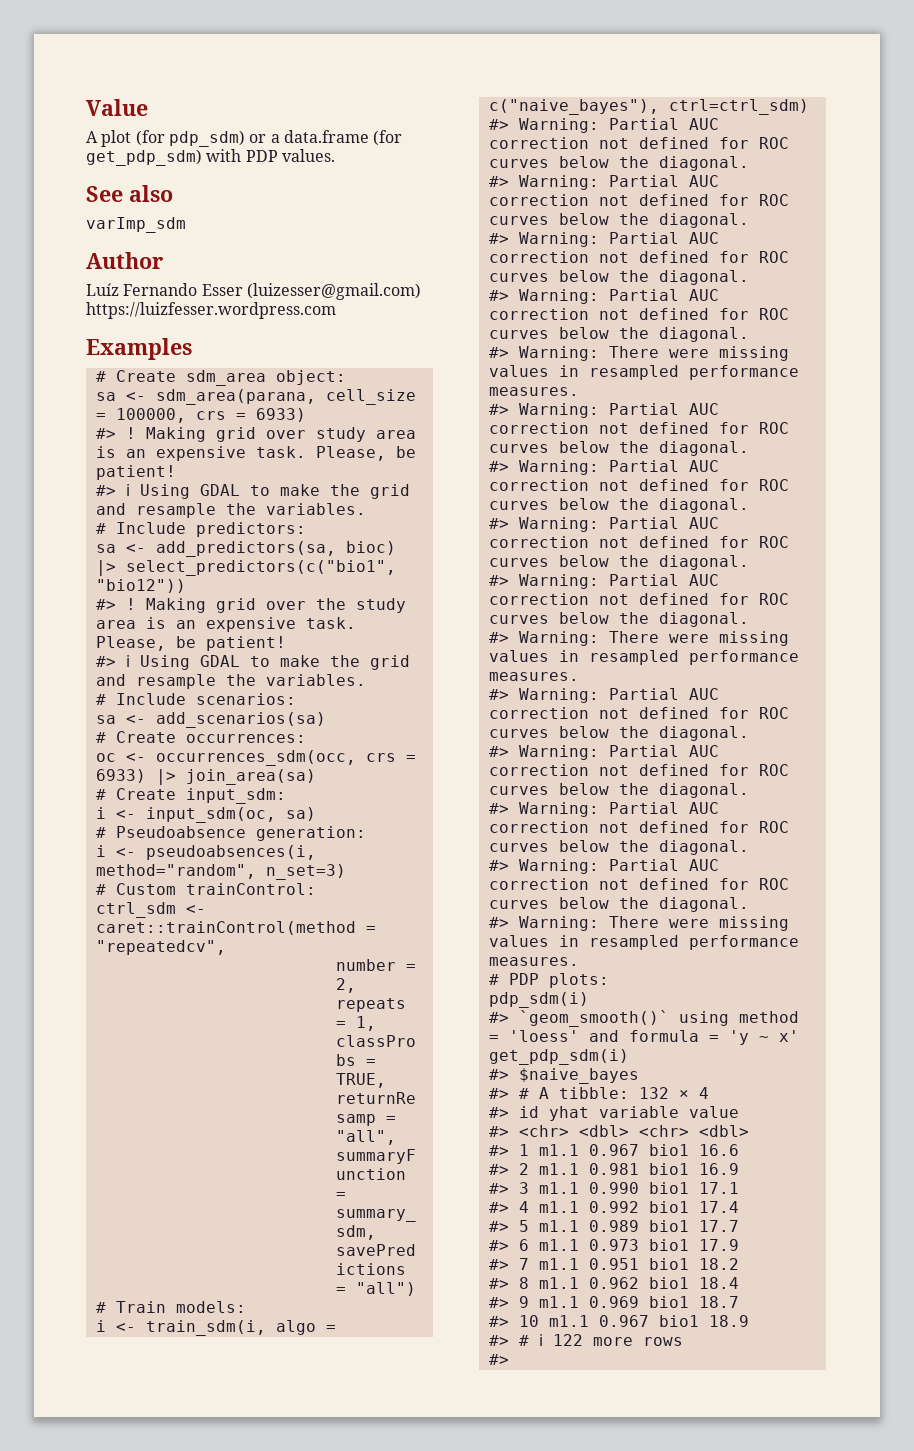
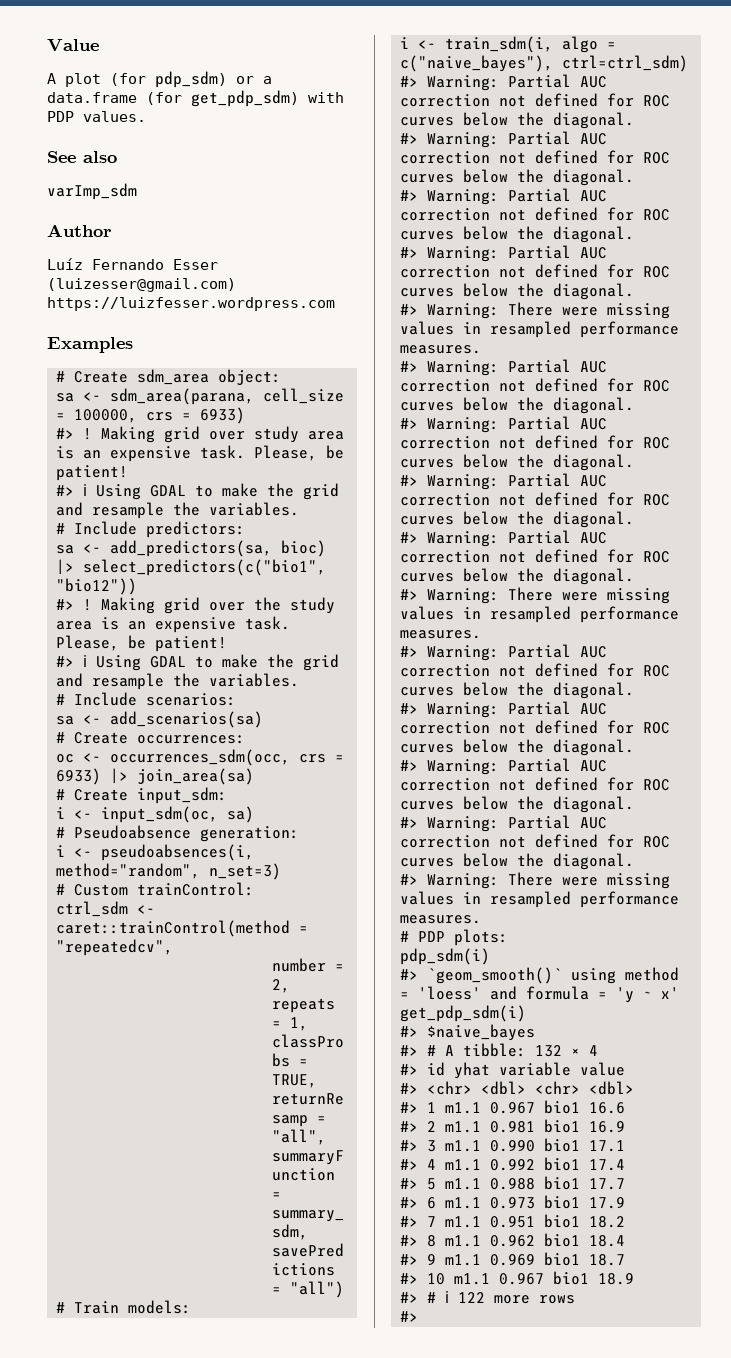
[588,1220,639,1232] 0.989 -> [490,1178,535,1190] 0.988

